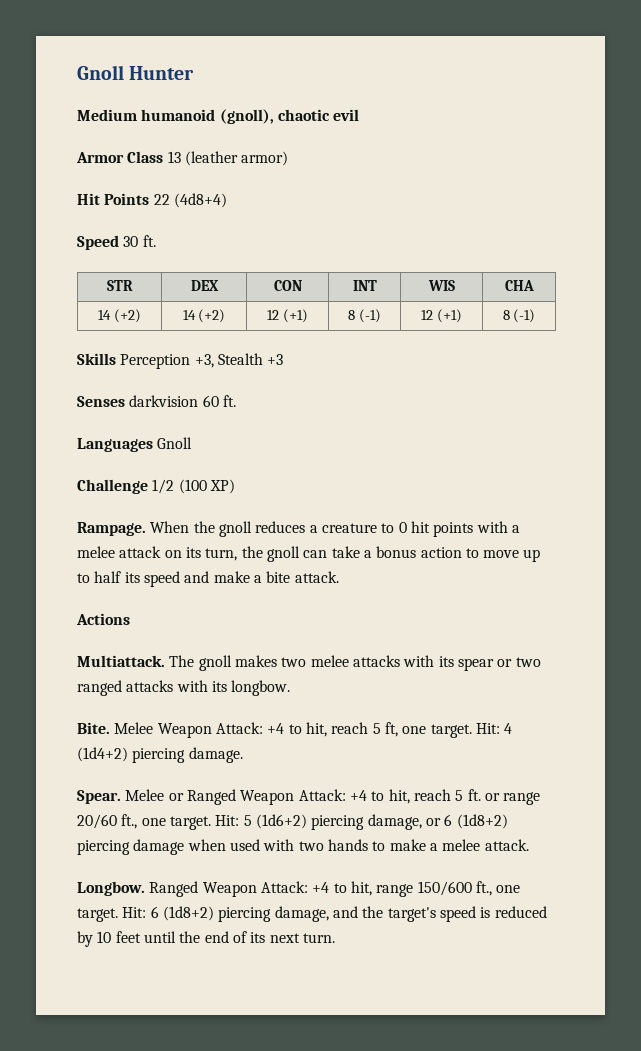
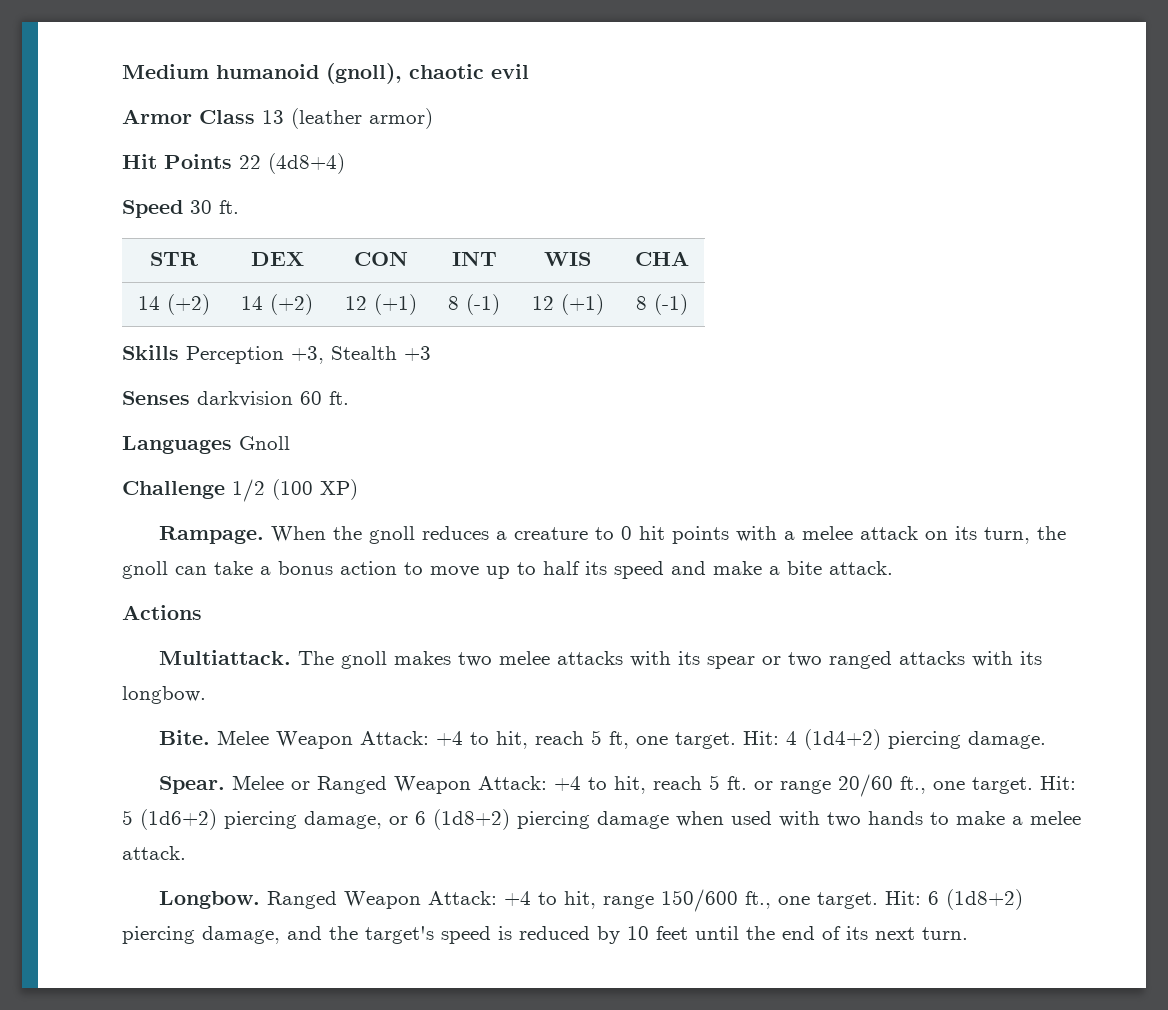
[77,65,195,80] Gnoll Hunter // -> (122, 71) none

